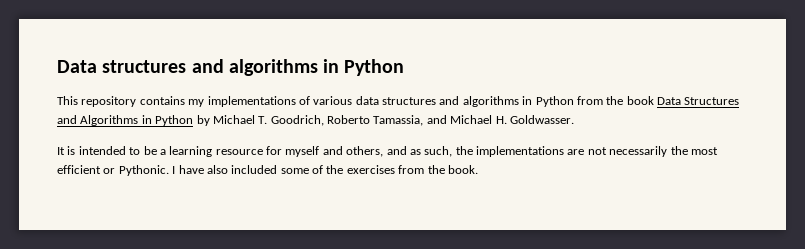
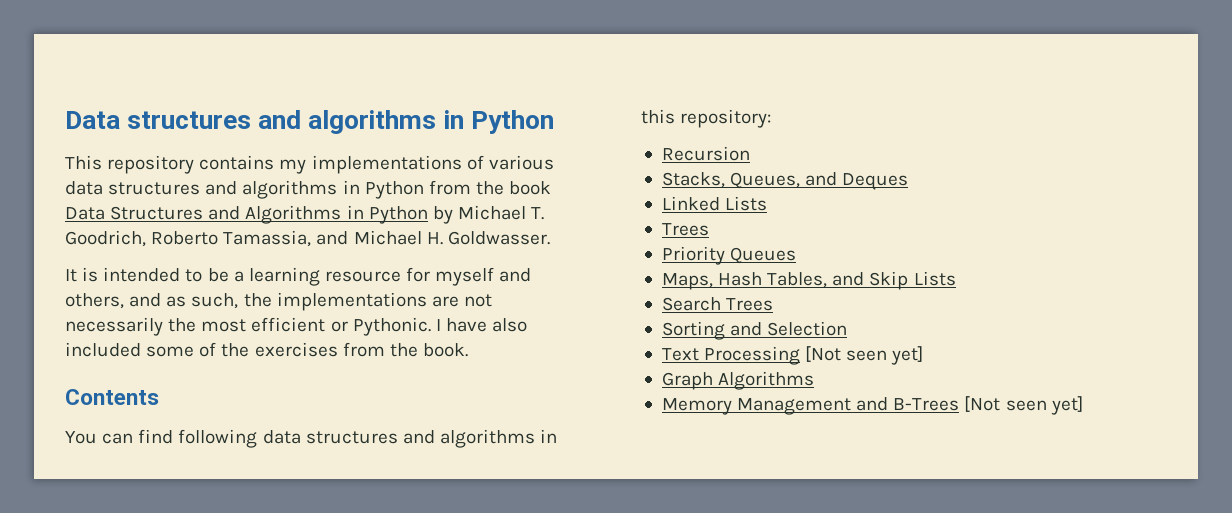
(478, 169) none -> [65,389,159,405] [65,429,558,448] [641,109,772,128] [661,146,750,161] [661,172,909,190] [661,196,768,211] [661,223,709,236] [661,246,797,265] [661,271,956,290] [661,297,774,311] [661,321,848,340] [661,346,924,365] [661,371,815,390] [661,396,1083,415] // Contents // You can find following data structures and algorithms in this repository: // Recursion // Stacks, Queues, and Deques // Linked Lists // Trees // Priority Queues // Maps, Hash Tables, and Skip Lists // Search Trees // Sorting and Selection // Text Processing [Not seen yet] // Graph Algorithms // Memory Management and B-Trees [Not seen yet]

